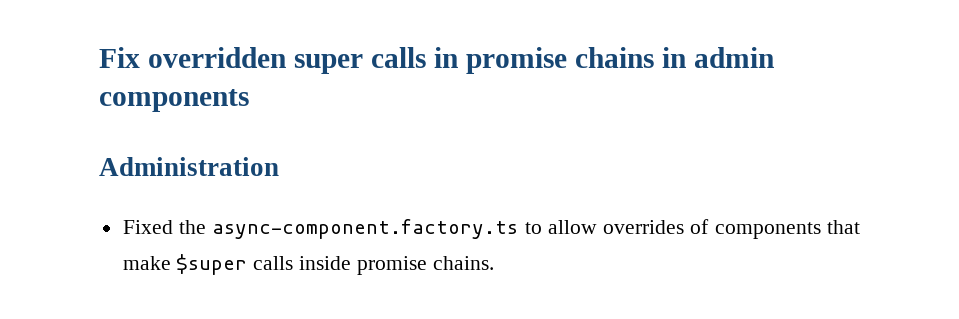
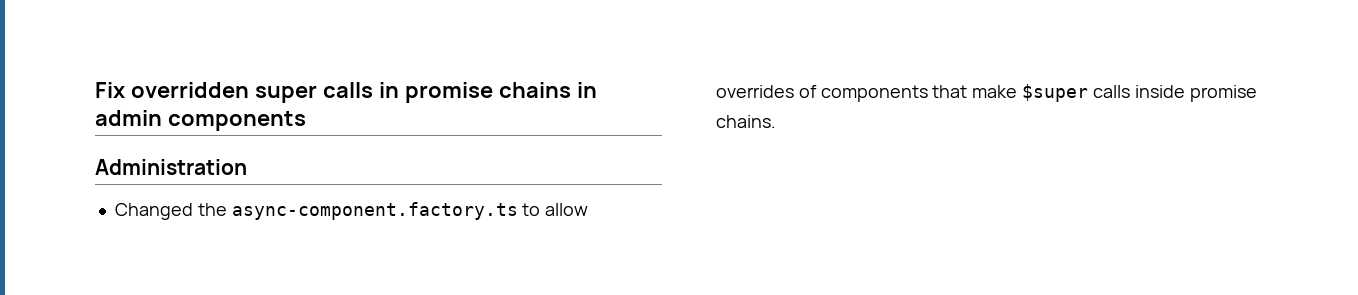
[122,220,173,234] Fixed -> [114,203,193,220] Changed

